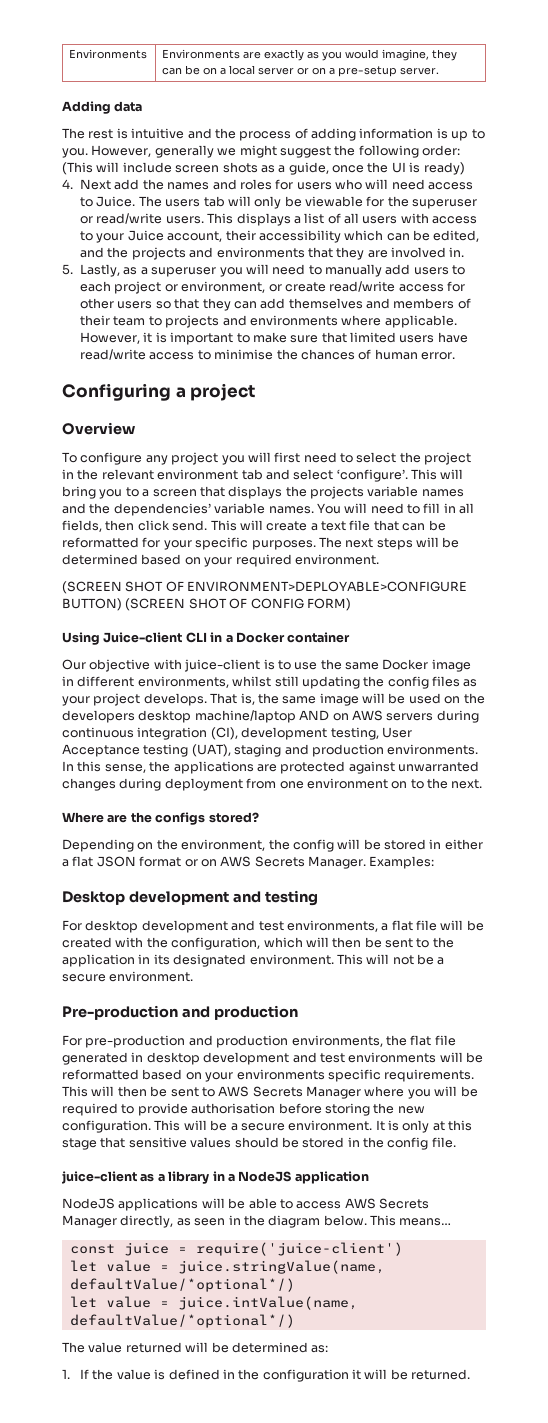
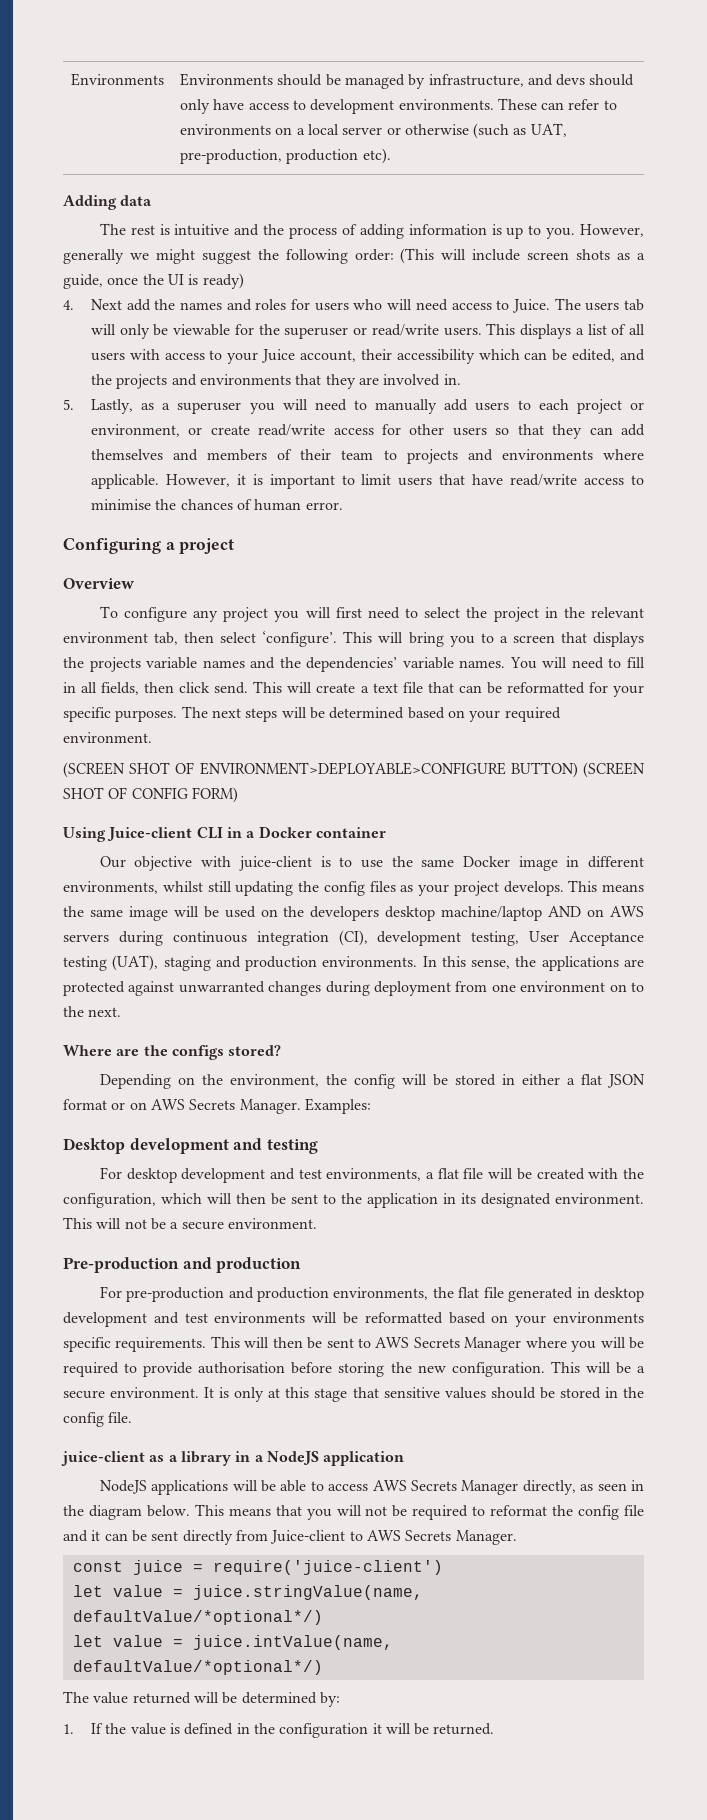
[243,49,458,61] [162,65,201,75] are exactly as you would imagine, they can be -> [277,74,635,89] [179,98,617,114] [179,124,271,135] should be managed by infrastructure, and devs should only have access to development environments. These can refer to environments
[312,66,440,77] on a pre-setup server. -> [404,123,567,139] [179,148,391,164] otherwise (such as UAT, pre-production, production etc).
[252,332,435,343] make sure that limited users -> [361,474,466,486] limit users that
[241,469,290,480] tab and -> [154,632,215,645] tab, then
[210,693,255,705] That is, -> [568,880,644,892] This means
[399,1218,452,1226] means… -> [228,1505,644,1520] [63,1530,517,1545] means that you will not be required to reformat the config file and it can be sent directly from Juice-client to AWS Secrets Manager.
[311,1345,329,1353] as: -> [319,1692,340,1707] by:

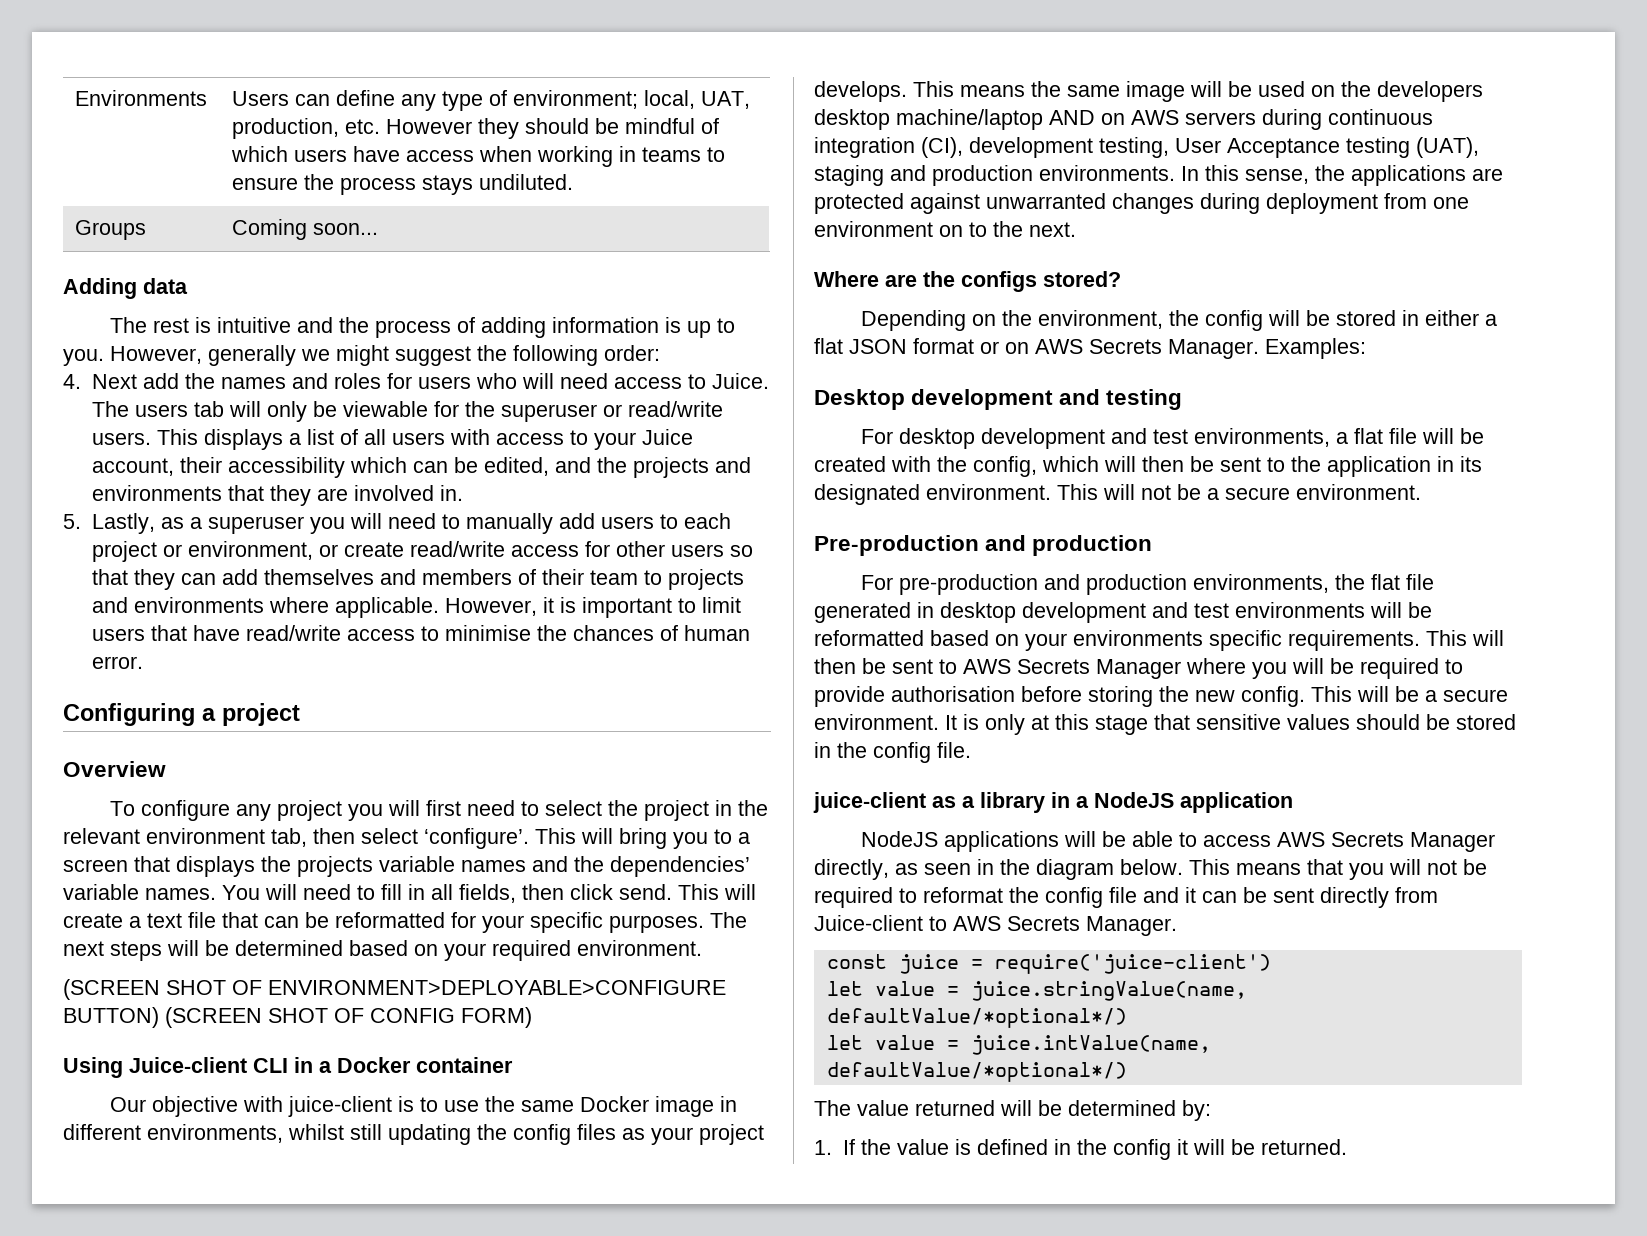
[179,73,635,89] [179,98,617,114] [179,123,567,139] [179,148,391,164] Environments should be managed by infrastructure, and devs should only have access to development environments. These can refer to environments on a local server or otherwise (such as UAT, pre-production, production etc). -> [232,90,751,111] [232,118,720,139] [231,146,726,167] [232,174,574,195] [75,220,147,240] [232,219,379,240] Users can define any type of environment; local, UAT, production, etc. However they should be mindful of which users have access when working in teams to ensure the process stays undiluted. // Groups | Coming soon...
[400,248,645,264] [63,273,244,289] (This will include screen shots as a guide, once the UI is ready) -> (660, 353) none
[63,1193,156,1208] configuration, -> [973,456,1037,477] config,
[451,1362,545,1377] configuration. -> [1241,686,1305,707] config.
[279,1723,369,1738] configuration -> [1113,1139,1172,1160] config

